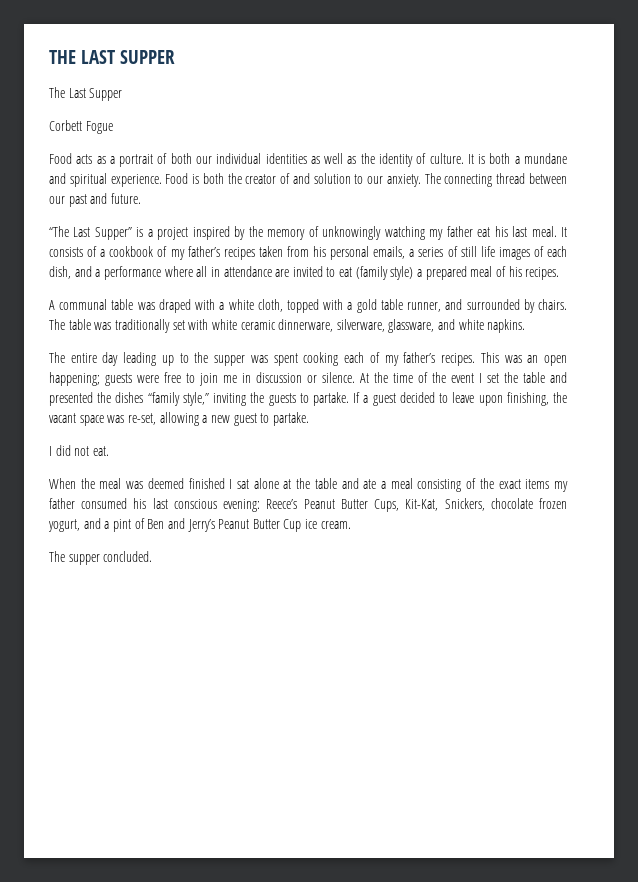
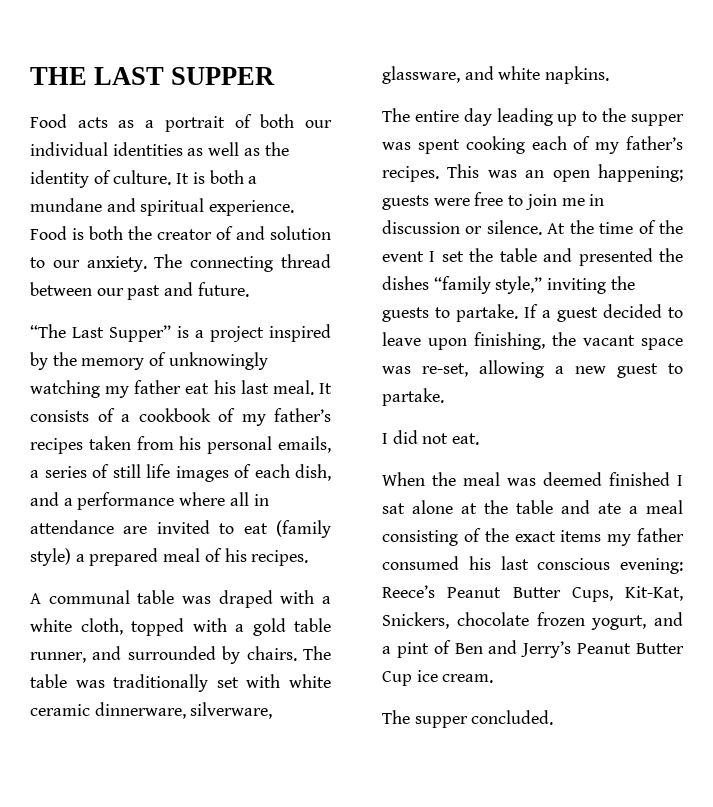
[49,87,123,101] [49,120,113,134] // The Last Supper // Corbett Fogue -> (276, 76) none

